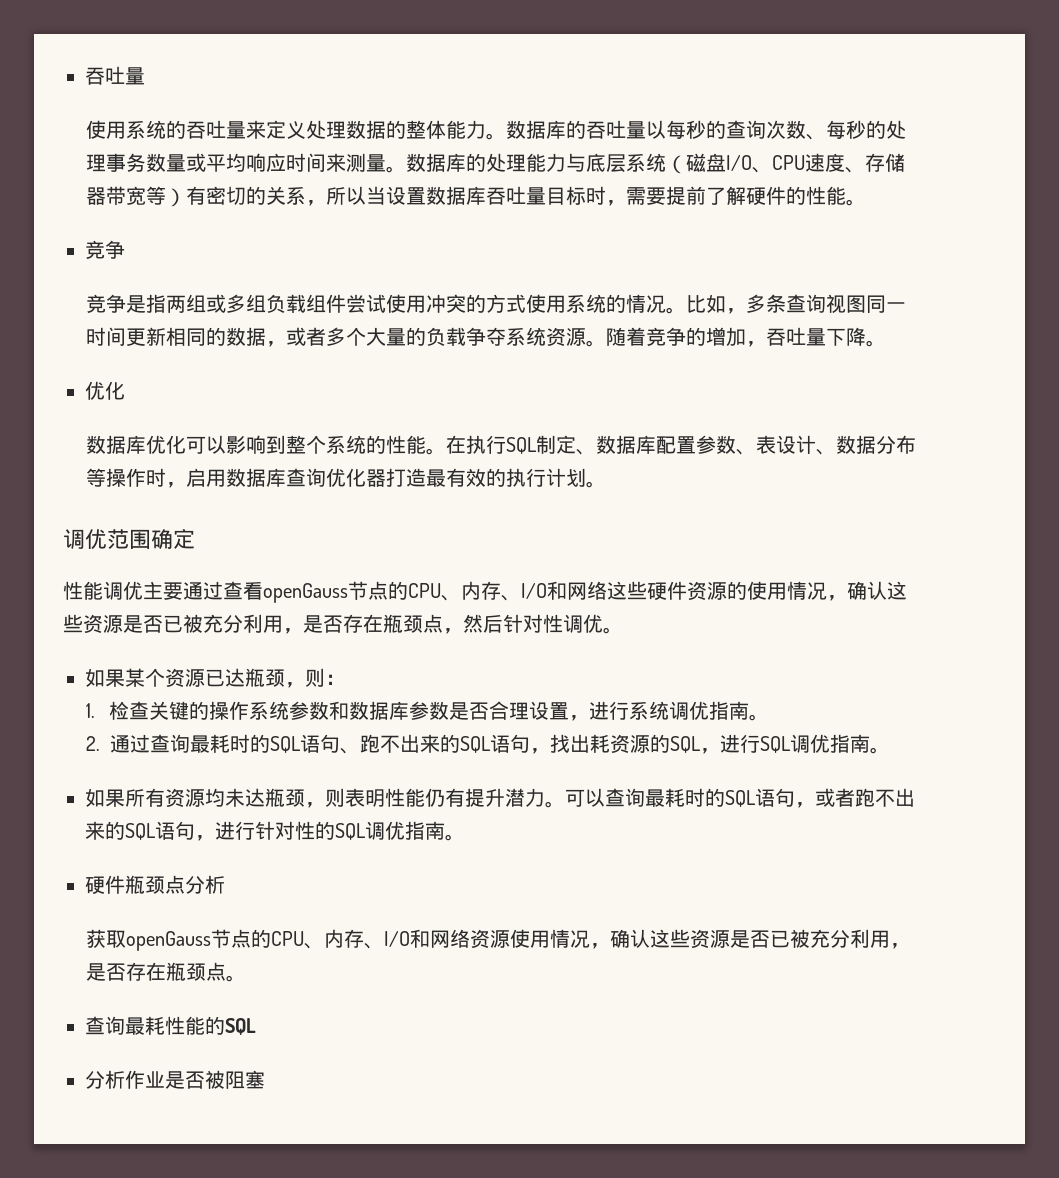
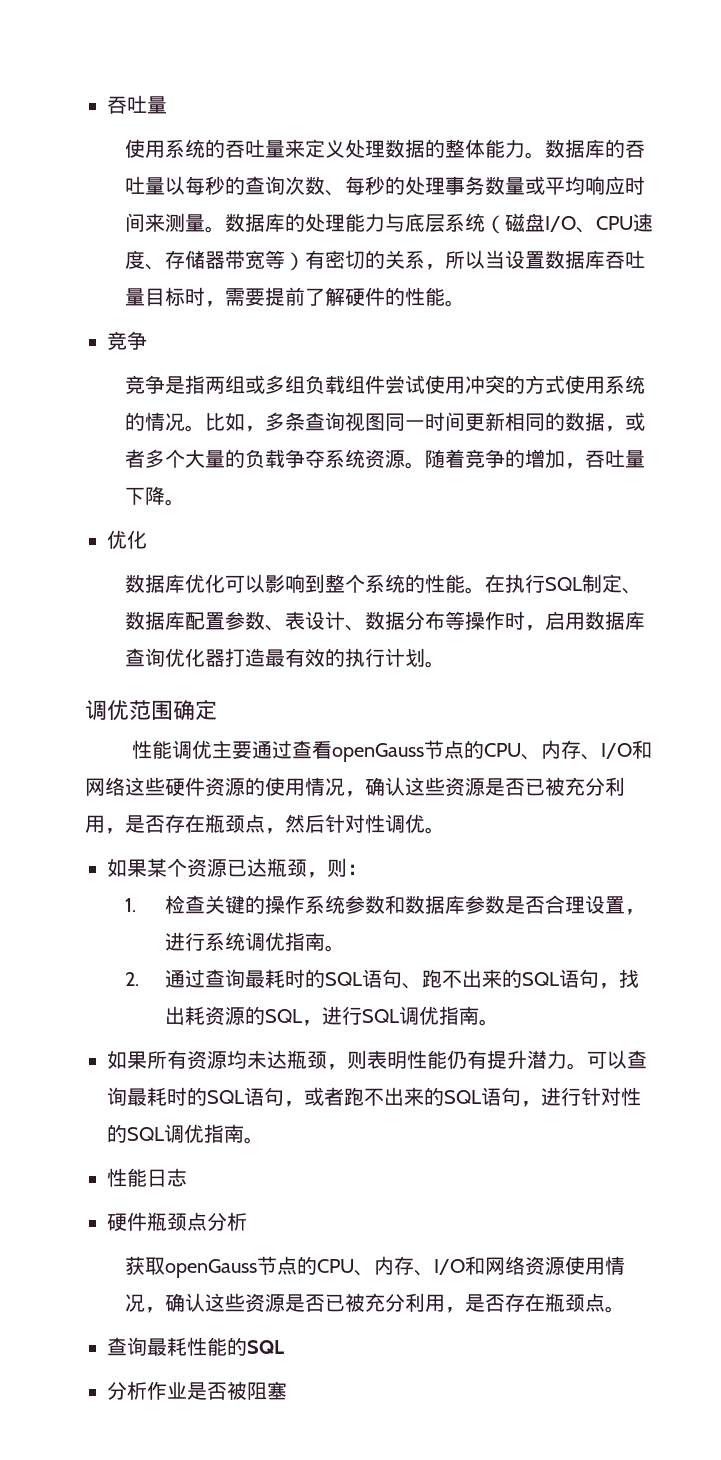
(465, 837) none -> [107,1168,187,1187] // 性能日志

